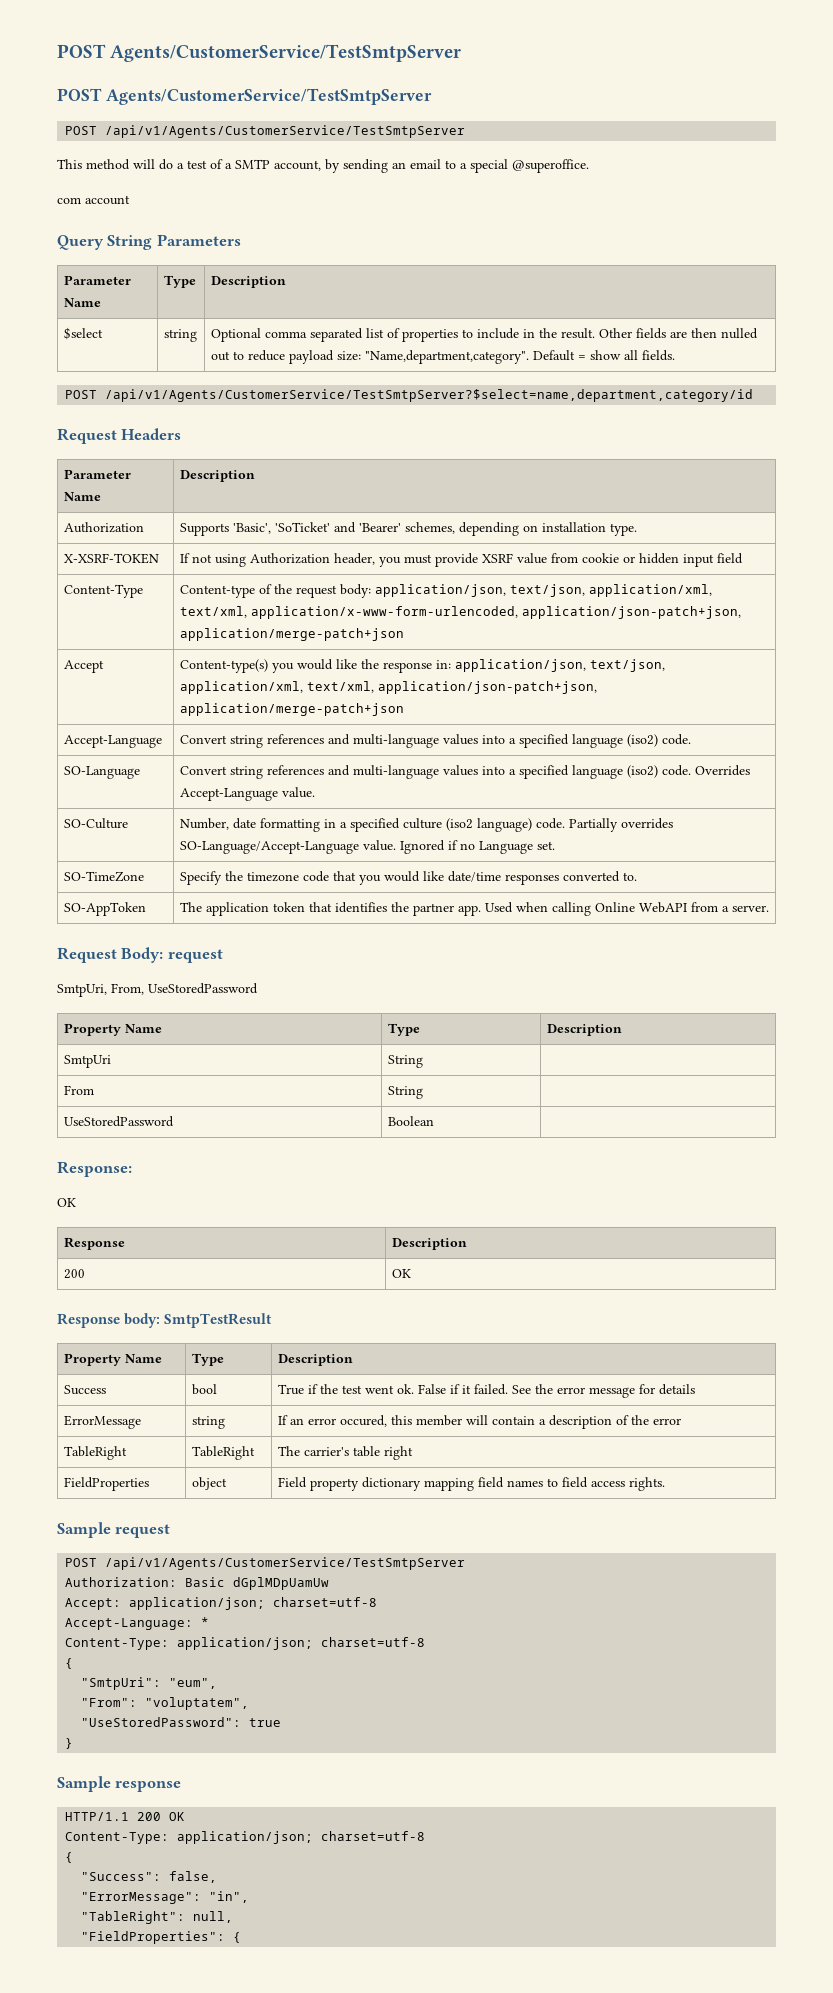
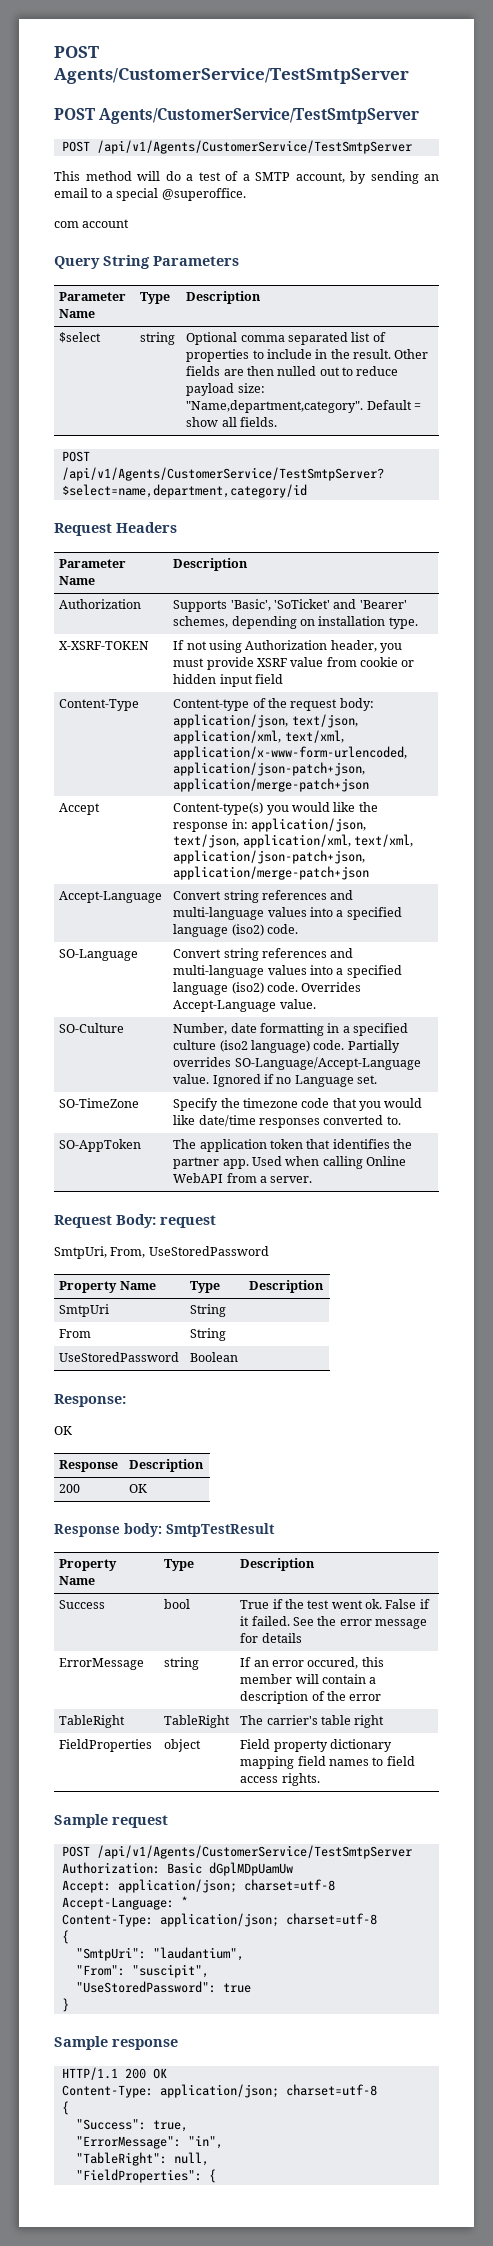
[169,1678,218,1689] "eum", -> [152,1947,244,1961] "laudantium",
[145,1697,250,1710] "voluptatem", -> [131,1964,209,1978] "suscipit",
[169,1871,218,1883] false, -> [152,2120,188,2132] true,

